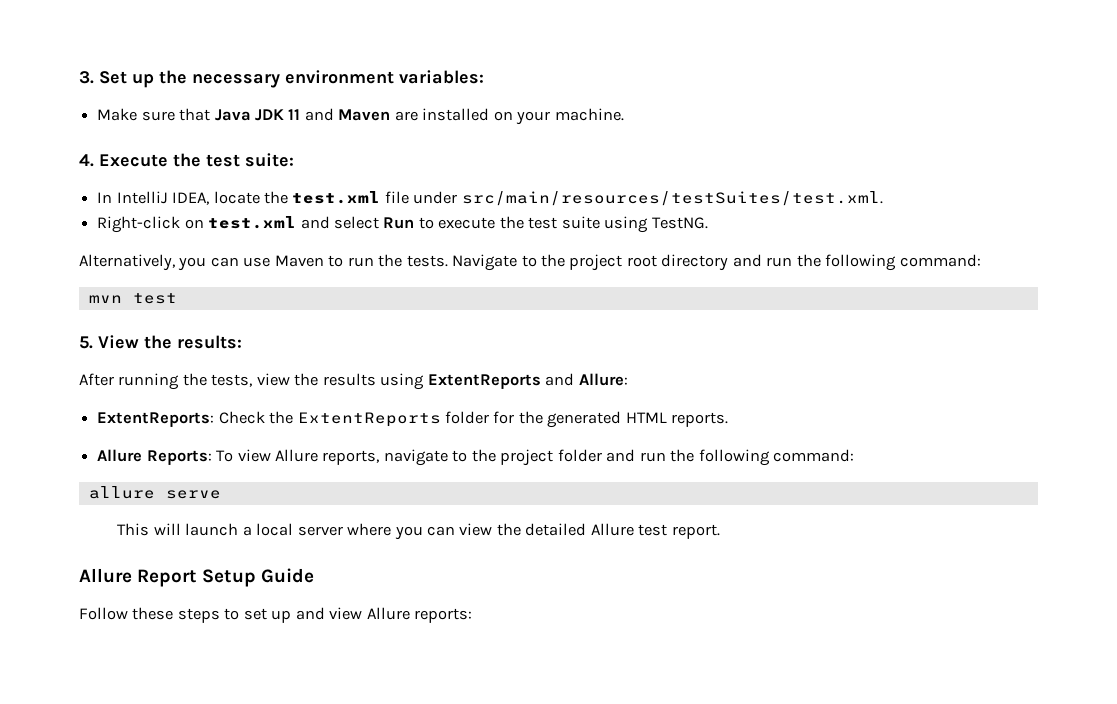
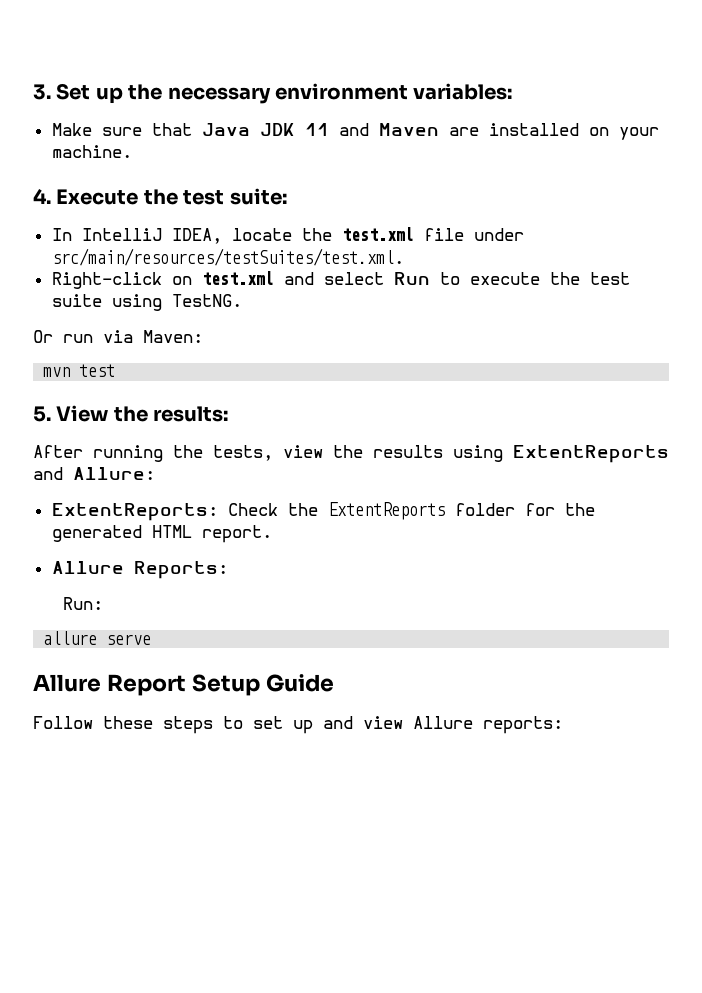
[79,254,981,271] Alternatively, you can use Maven to run the tests. Navigate to the project root directory and run the following command: -> [33,330,203,343] Or run via Maven:
[671,412,729,427] reports. -> [201,525,272,543] report.
[216,449,854,466] [88,486,221,499] [117,523,720,540] To view Allure reports, navigate to the project folder and run the following command: // allure serve // This will launch a local server where you can view the detailed Allure test report. -> [62,597,103,610] [43,631,152,645] // Run: // allure serve

